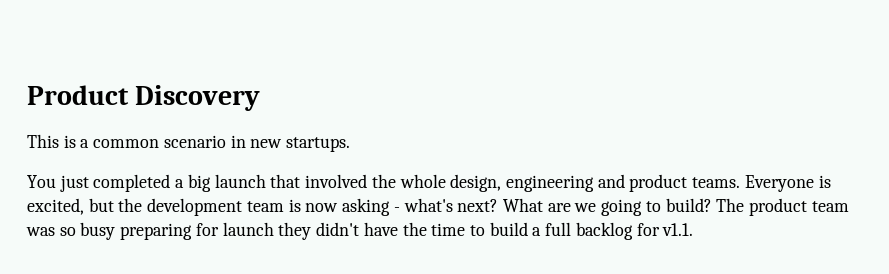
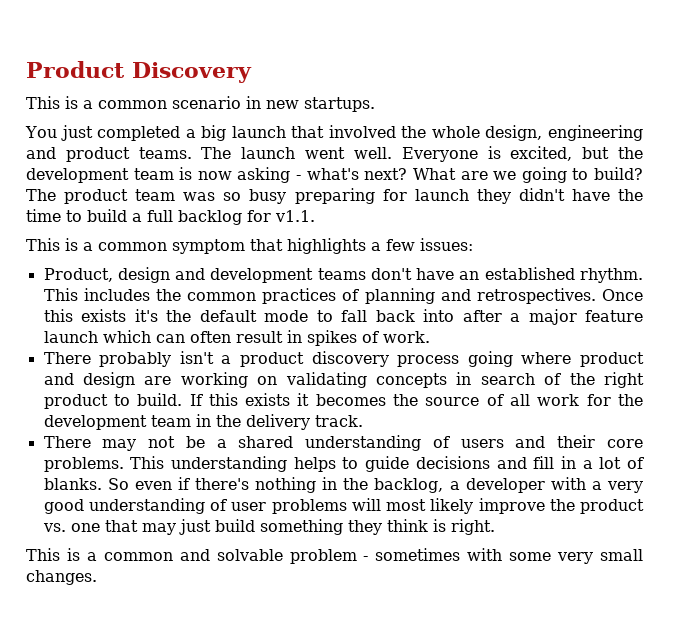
(741, 182) none -> [201,147,392,159] The launch went well.
(694, 229) none -> [26,238,473,254] [43,267,643,283] [43,288,644,304] [43,309,643,325] [43,330,430,346] [43,351,645,367] [43,372,644,388] [43,393,643,409] [43,414,363,430] [43,435,643,451] [43,456,645,472] [43,477,644,493] [43,498,645,514] [42,519,495,535] [26,548,643,564] [26,570,97,585] // This is a common symptom that highlights a few issues: // Product, design and development teams don't have an established rhythm. This includes the common practices of planning and retrospectives. Once this exists it's the default mode to fall back into after a major feature launch which can often result in spikes of work. // There probably isn't a product discovery process going where product and design are working on validating concepts in search of the right product to build. If this exists it becomes the source of all work for the development team in the delivery track. // There may not be a shared understanding of users and their core problems. This understanding helps to guide decisions and fill in a lot of blanks. So even if there's nothing in the backlog, a developer with a very good understanding of user problems will most likely improve the product vs. one that may just build something they think is right. // This is a common and solvable problem - sometimes with some very small changes.

